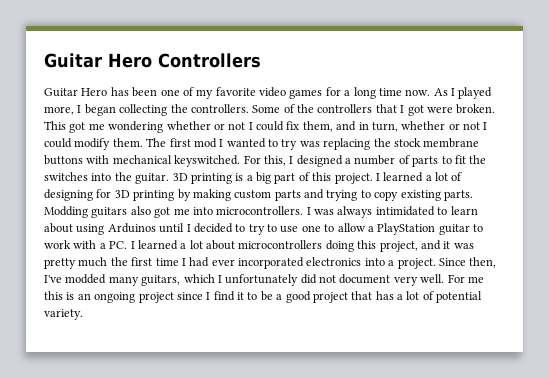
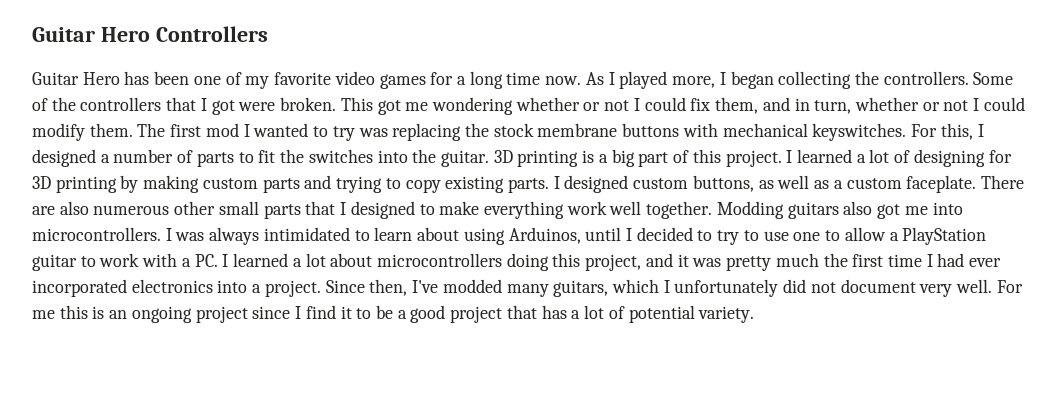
[174,155,241,167] keyswitched. -> [812,123,907,141] keyswitches.
(473, 195) none -> [553,175,1024,193] [32,201,713,219] I designed custom buttons, as well as a custom faceplate. There are also numerous other small parts that I designed to make everything work well together.
[107,223,156,233] Arduinos -> [508,227,581,244] Arduinos,

